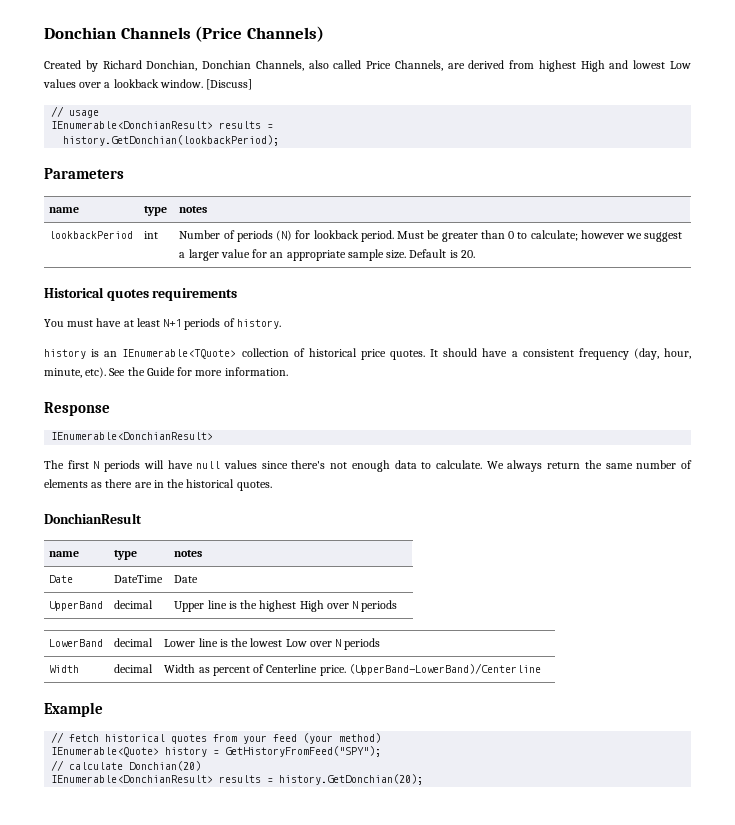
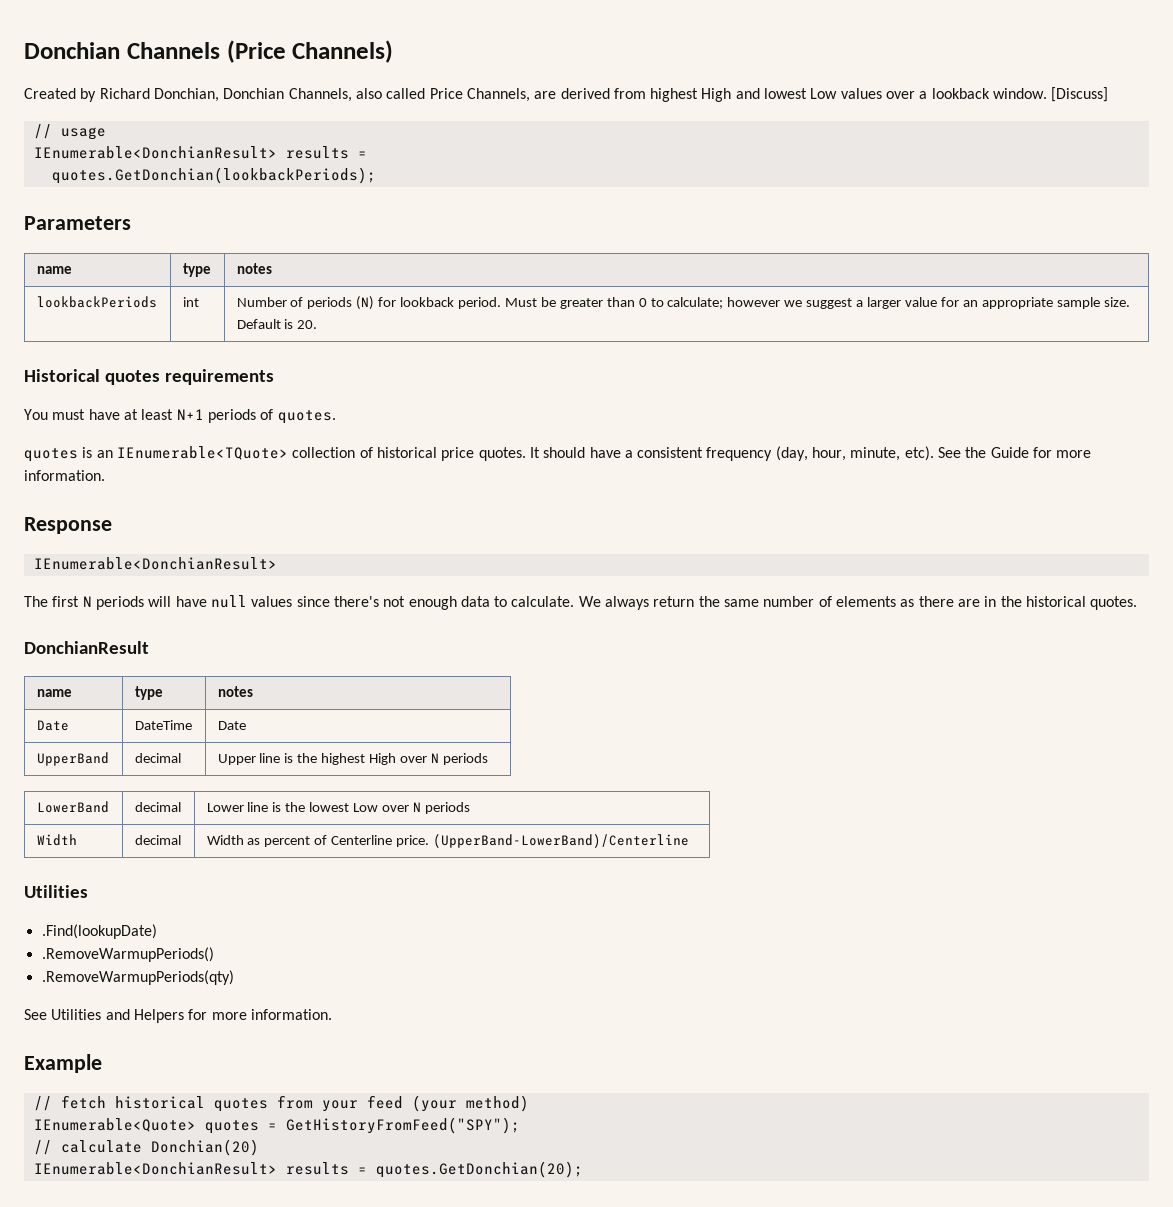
[63,135,280,146] history.GetDonchian(lookbackPeriod); -> [51,167,376,184] quotes.GetDonchian(lookbackPeriods);
[49,231,134,239] lookbackPeriod -> [36,296,157,308] lookbackPeriods
[236,319,281,329] [44,349,86,359] history. // history -> [277,410,336,424] [24,448,78,462] quotes. // quotes
(541, 669) none -> [24,885,88,898] [41,924,157,939] [41,947,214,962] [41,970,234,985] [24,1009,332,1023] // Utilities // .Find(lookupDate) // .RemoveWarmupPeriods() // .RemoveWarmupPeriods(qty) // See Utilities and Helpers for more information.
[165,747,208,757] history -> [204,1120,259,1134] quotes
[279,774,424,785] history.GetDonchian(20); -> [375,1161,583,1178] quotes.GetDonchian(20);

